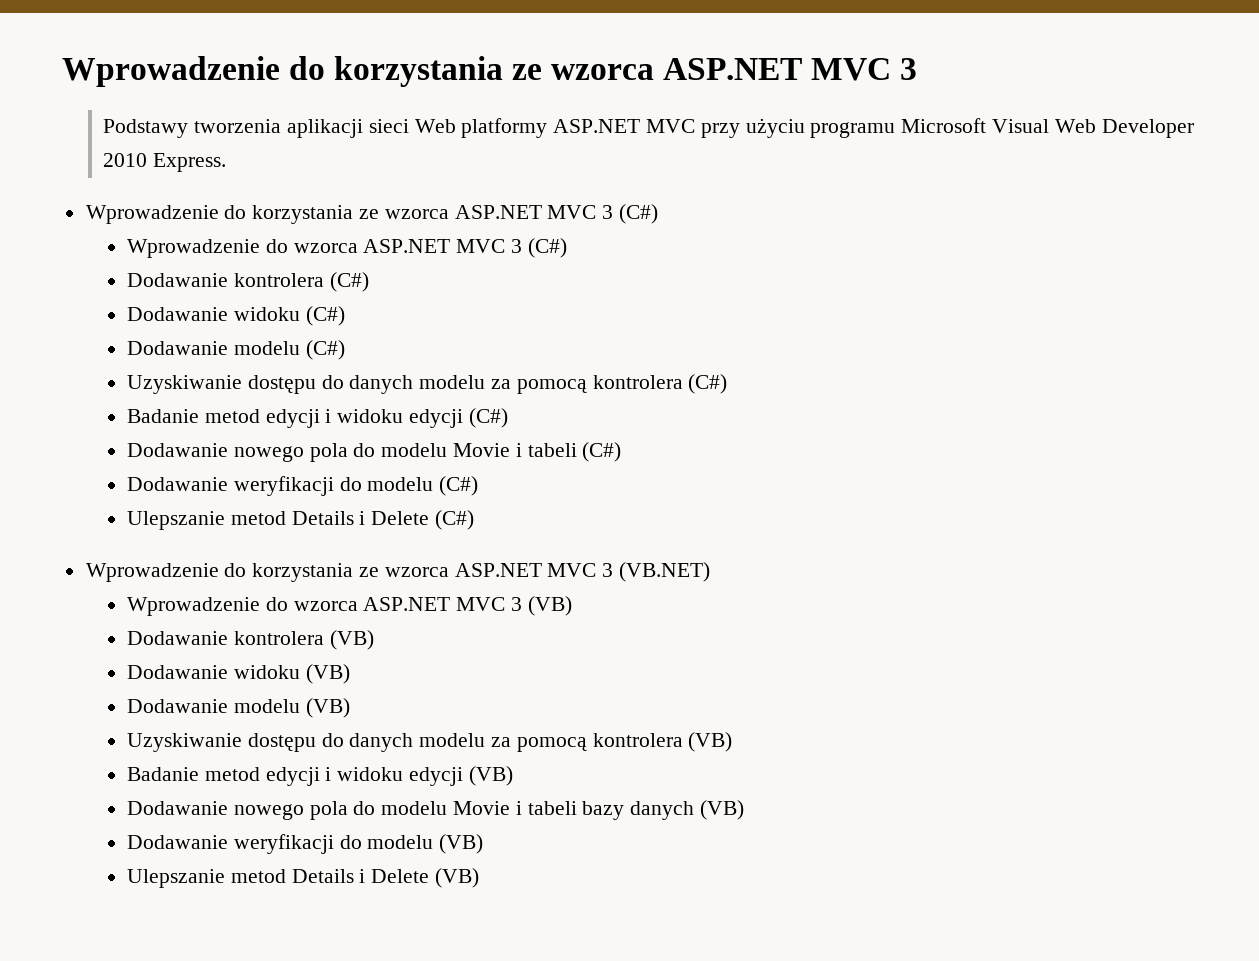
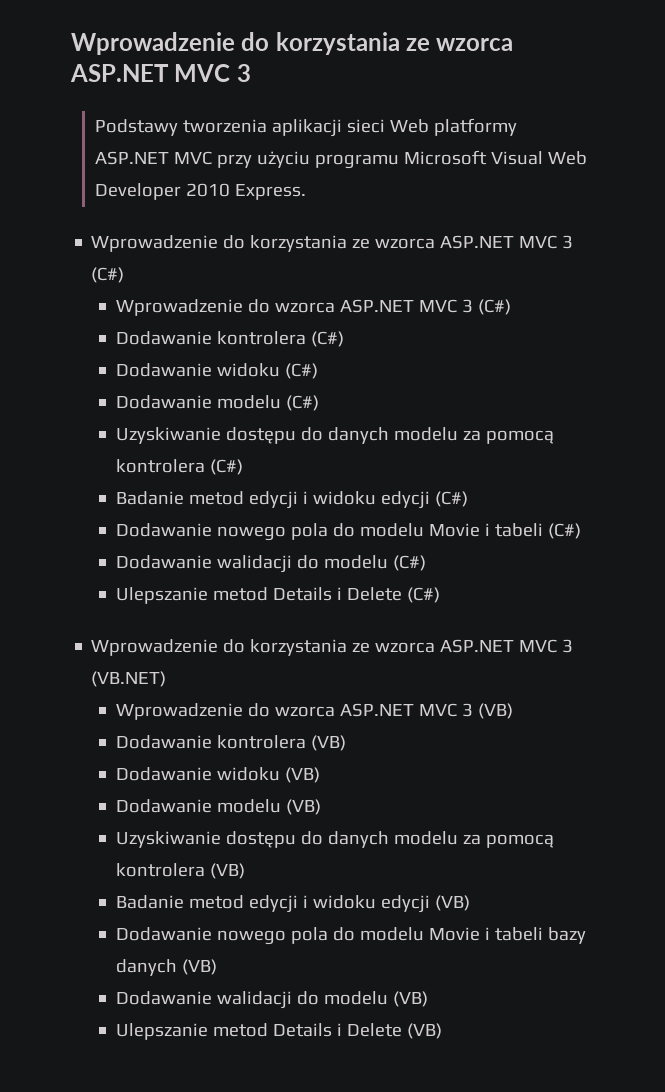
[233,476,334,496] weryfikacji -> [216,555,292,573] walidacji
[233,834,334,854] weryfikacji -> [216,991,292,1009] walidacji

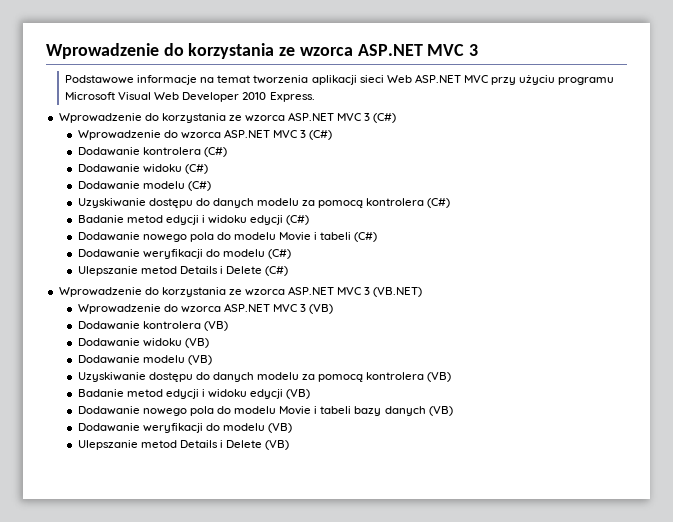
[95,119,179,136] Podstawy -> [65,75,251,85] Podstawowe informacje na temat
[434,118,518,136] platformy -> (412, 79) none
[216,555,292,573] walidacji -> [142,249,203,259] weryfikacji
[216,991,292,1009] walidacji -> [142,423,203,433] weryfikacji

